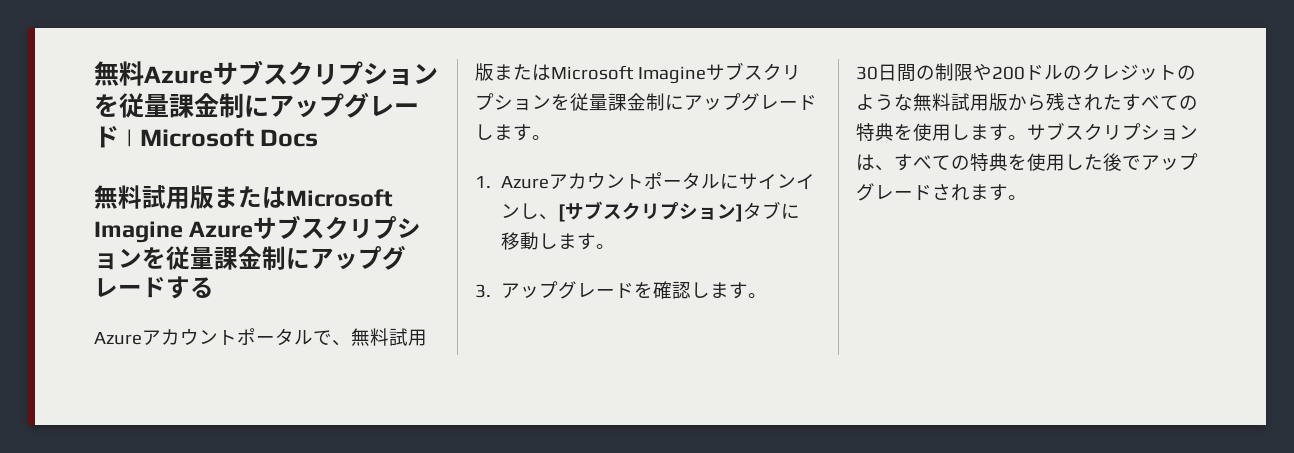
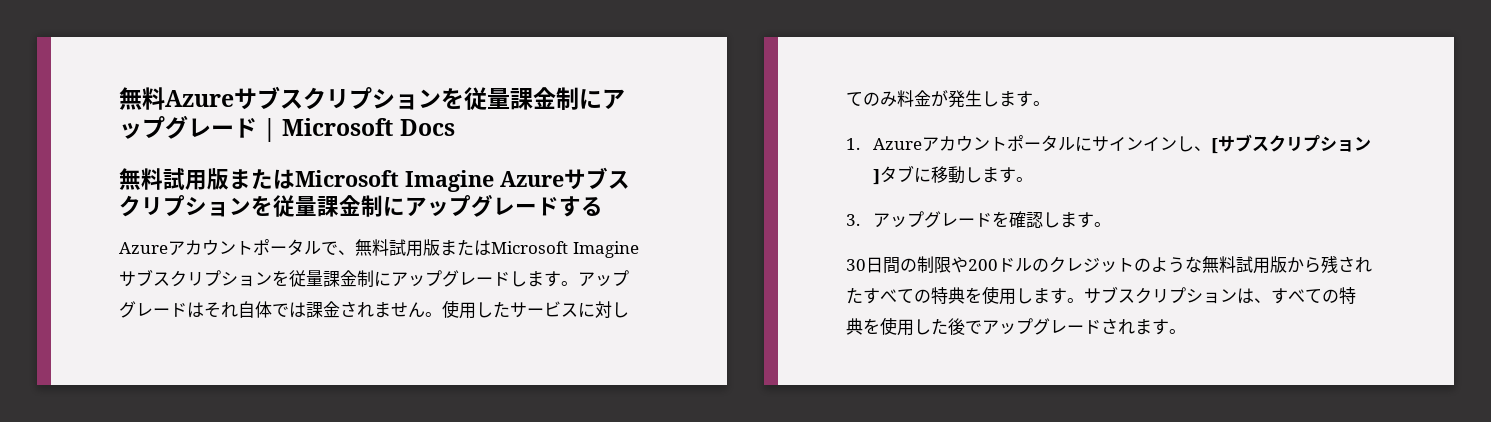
(551, 137) none -> [578,270,629,287] [119,300,629,319] [846,90,1050,108] アップグレードはそれ自体では課金されません。使用したサービスに対してのみ料金が発生します。

